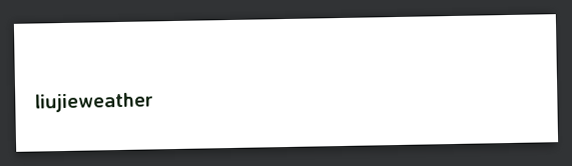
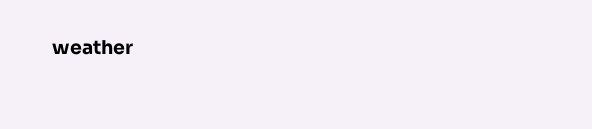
[35,92,154,113] liujieweather -> [52,40,133,55] weather

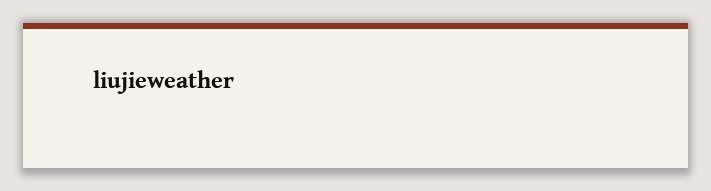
[52,40,133,55] weather -> [93,70,234,94] liujieweather

